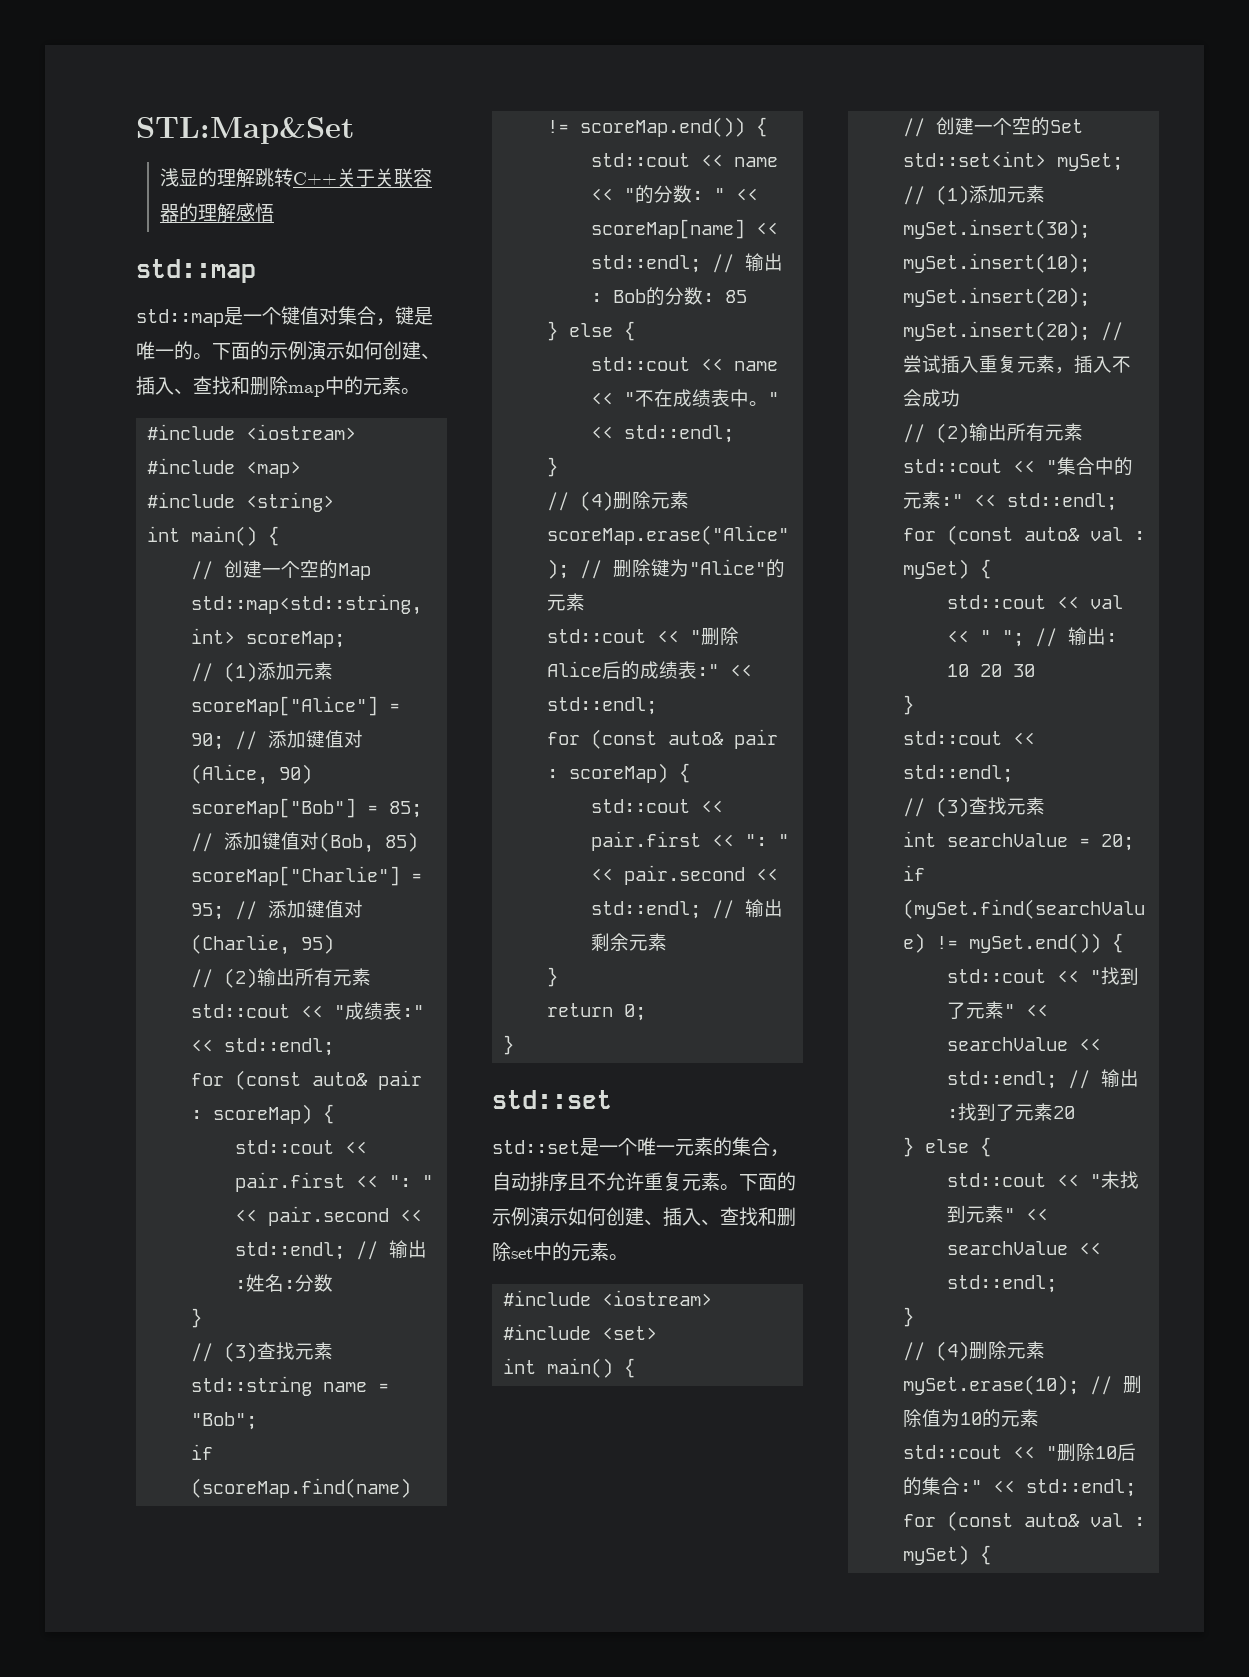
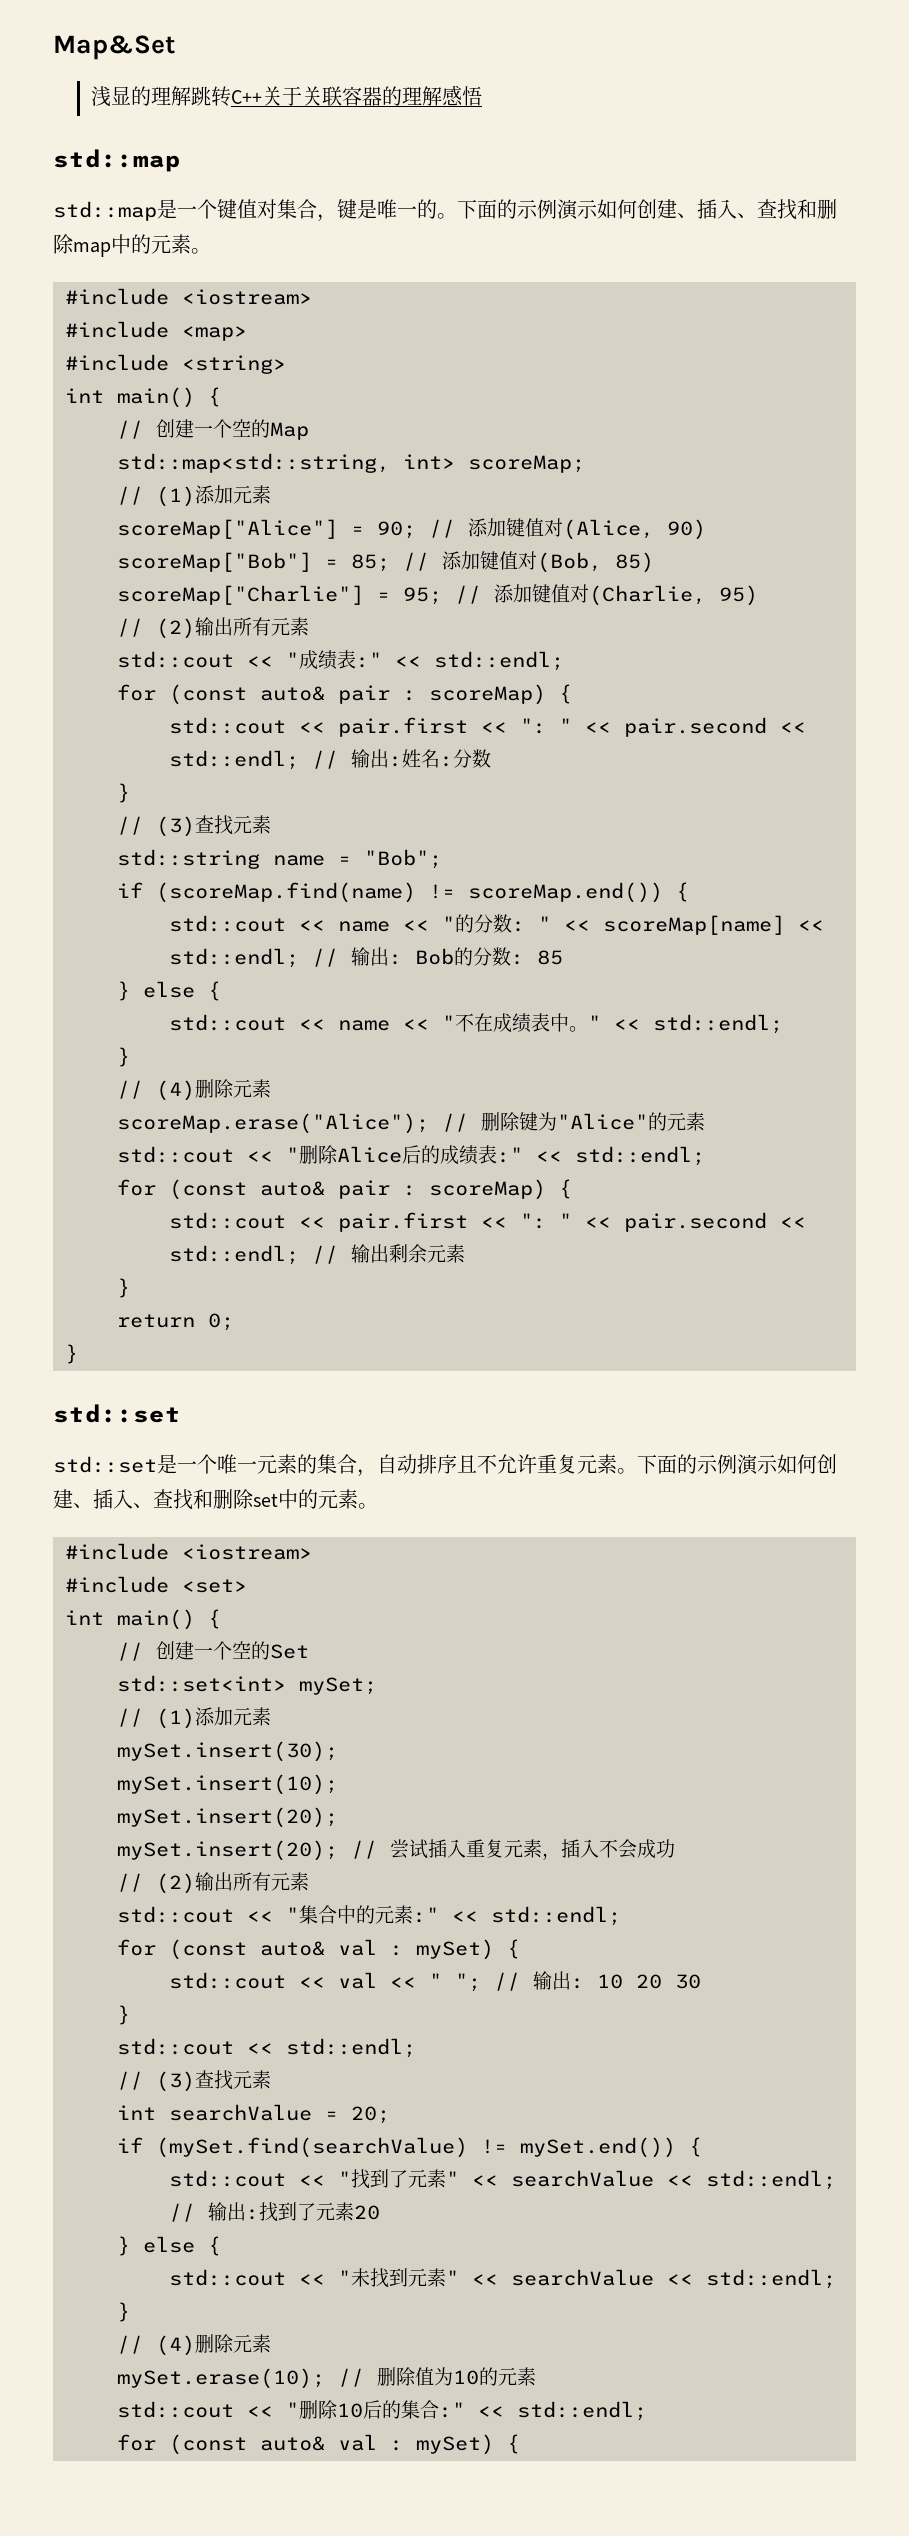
[136,117,354,144] STL:Map&Set -> [53,35,175,60] Map&Set

